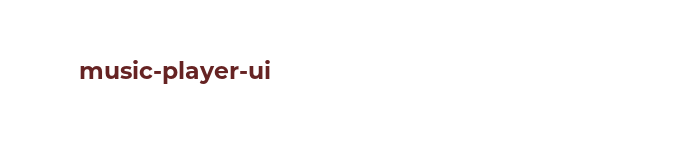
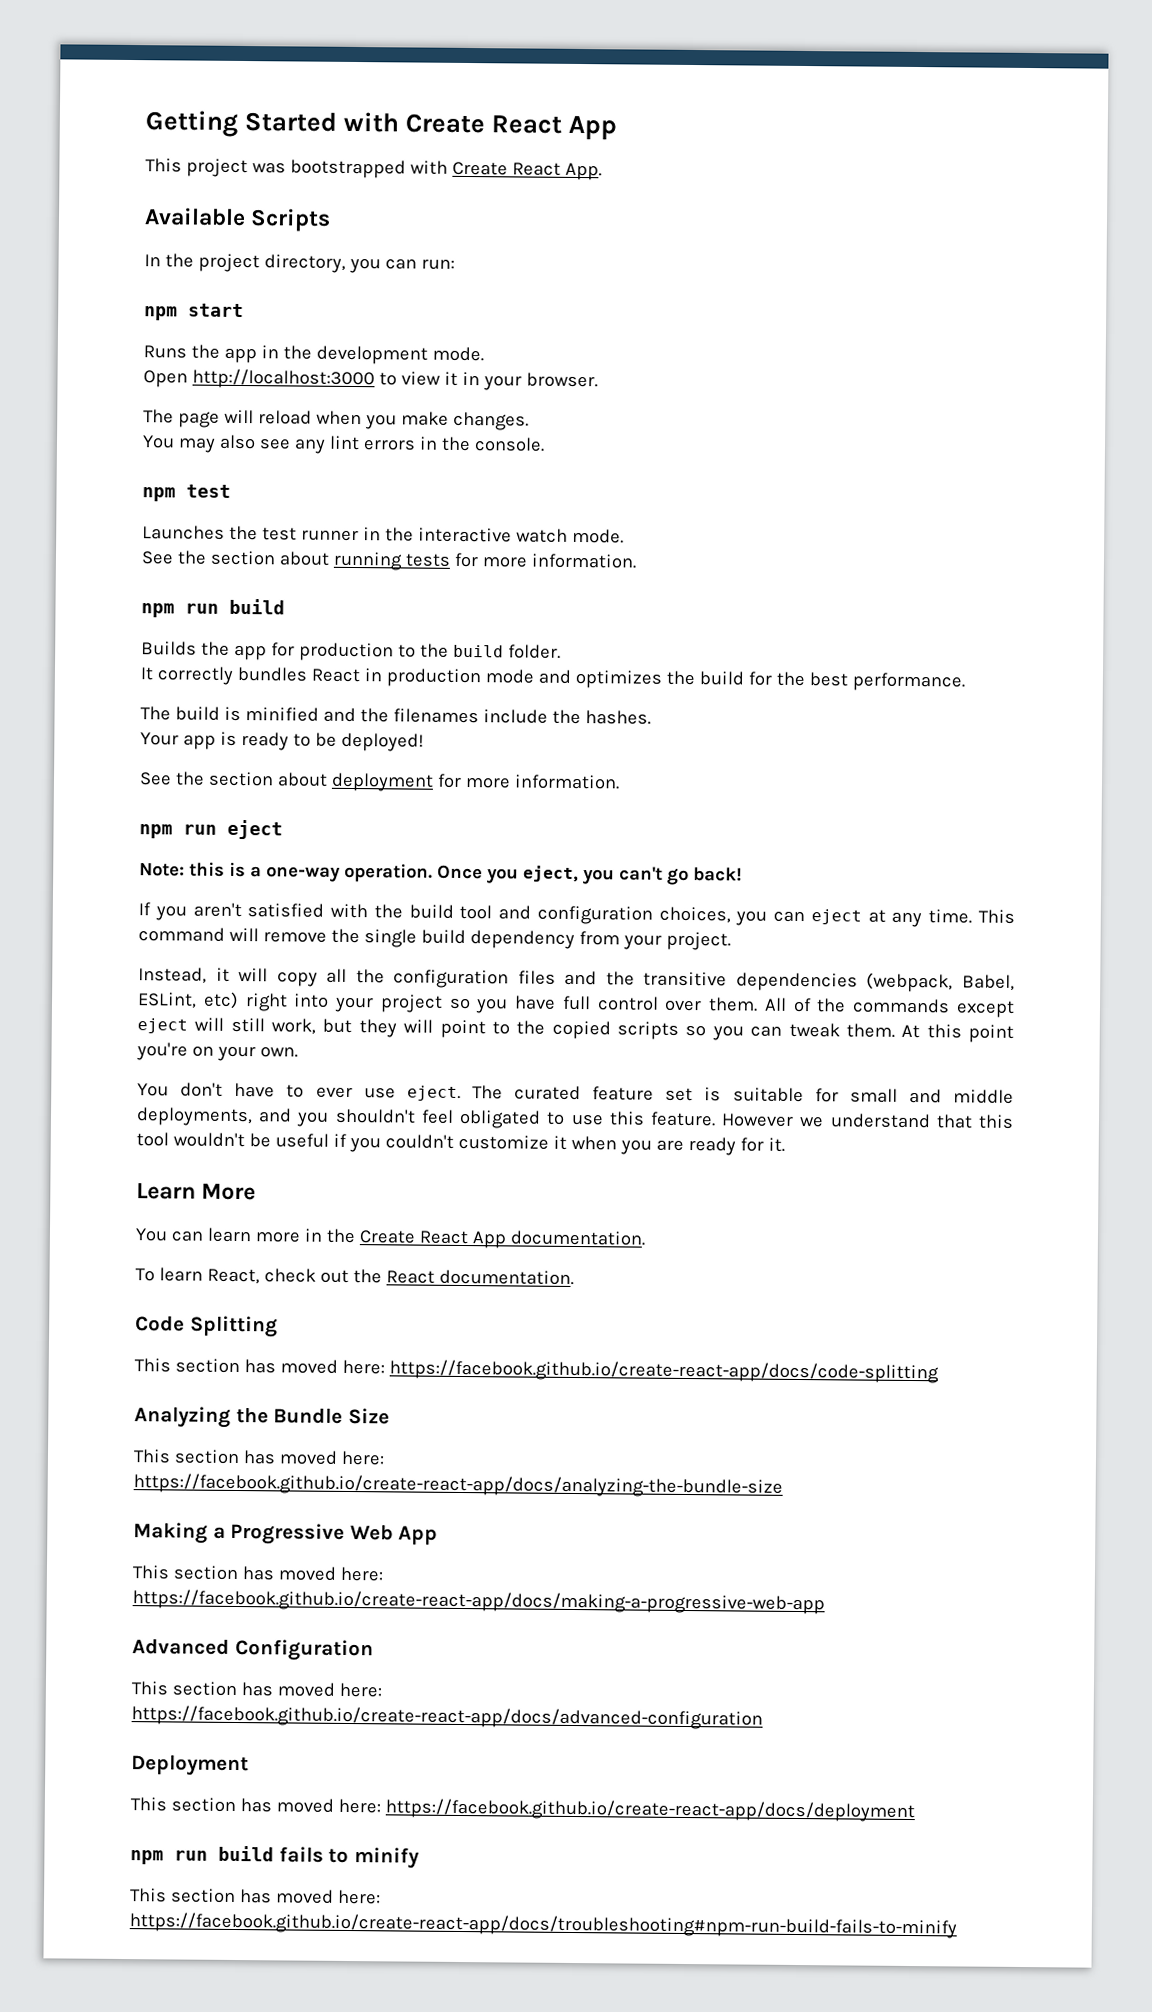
[79,60,271,84] music-player-ui -> [145,110,618,141] [145,158,602,181] [144,207,332,232] [144,253,455,274] [144,303,244,321] [143,344,484,365] [143,368,598,391] [143,409,529,431] [142,434,545,454] [142,484,231,502] [142,525,624,544] [141,550,637,571] [141,598,285,618] [141,641,561,662] [140,666,965,692] [140,706,651,725] [140,731,424,752] [139,771,620,792] [139,819,283,840] [139,861,742,885] [138,902,1015,928] [138,927,731,951] [138,967,1016,993] [137,991,1015,1018] [137,1017,1014,1043] [136,1042,298,1062] [137,1082,1014,1104] [136,1107,1014,1129] [136,1132,785,1156] [136,1183,257,1201] [135,1227,645,1249] [135,1267,574,1285] [135,1315,278,1338] [134,1358,939,1384] [134,1406,390,1428] [133,1449,385,1466] [133,1473,783,1498] [133,1522,439,1545] [132,1565,383,1582] [132,1589,825,1615] [132,1638,374,1662] [131,1681,382,1698] [131,1705,763,1730] [131,1754,249,1777] [130,1797,915,1823] [130,1845,420,1869] [130,1888,381,1905] [129,1912,957,1939] Getting Started with Create React App // This project was bootstrapped with Create React App. // Available Scripts // In the project directory, you can run: // npm start // Runs the app in the development mode. // Open http://localhost:3000 to view it in your browser. // The page will reload when you make changes. // You may also see any lint errors in the console. // npm test // Launches the test runner in the interactive watch mode. // See the section about running tests for more information. // npm run build // Builds the app for production to the build folder. // It correctly bundles React in production mode and optimizes the build for the best performance. // The build is minified and the filenames include the hashes. // Your app is ready to be deployed! // See the section about deployment for more information. // npm run eject // Note: this is a one-way operation. Once you eject, you can't go back! // If you aren't satisfied with the build tool and configuration choices, you can eject at any time. This command will remove the single build dependency from your project. // Instead, it will copy all the configuration files and the transitive dependencies (webpack, Babel, ESLint, etc) right into your project so you have full control over them. All of the commands except eject will still work, but they will point to the copied scripts so you can tweak them. At this point you're on your own. // You don't have to ever use eject. The curated feature set is suitable for small and middle deployments, and you shouldn't feel obligated to use this feature. However we understand that this tool wouldn't be useful if you couldn't customize it when you are ready for it. // Learn More // You can learn more in the Create React App documentation. // To learn React, check out the React documentation. // Code Splitting // This section has moved here: https://facebook.github.io/create-react-app/docs/code-splitting // Analyzing the Bundle Size // This section has moved here: https://facebook.github.io/create-react-app/docs/analyzing-the-bundle-size // Making a Progressive Web App // This section has moved here: https://facebook.github.io/create-react-app/docs/making-a-progressive-web-app // Advanced Configuration // This section has moved here: https://facebook.github.io/create-react-app/docs/advanced-configuration // Deployment // This section has moved here: https://facebook.github.io/create-react-app/docs/deployment // npm run build fails to minify // This section has moved here: https://facebook.github.io/create-react-app/docs/troubleshooting#npm-run-build-fails-to-minify

